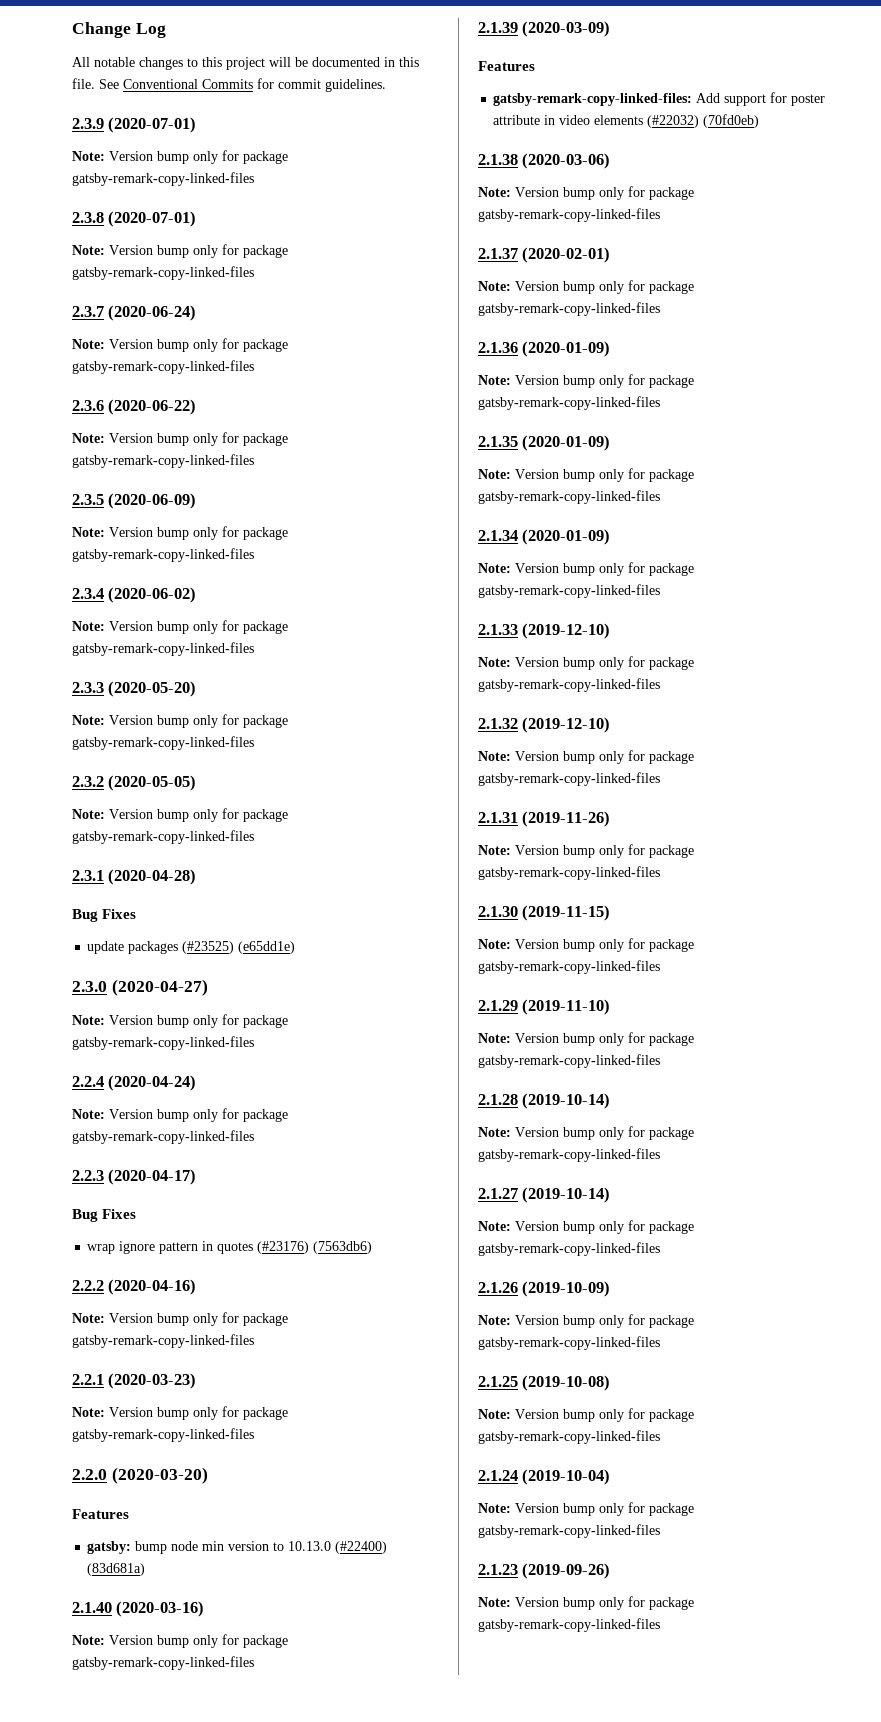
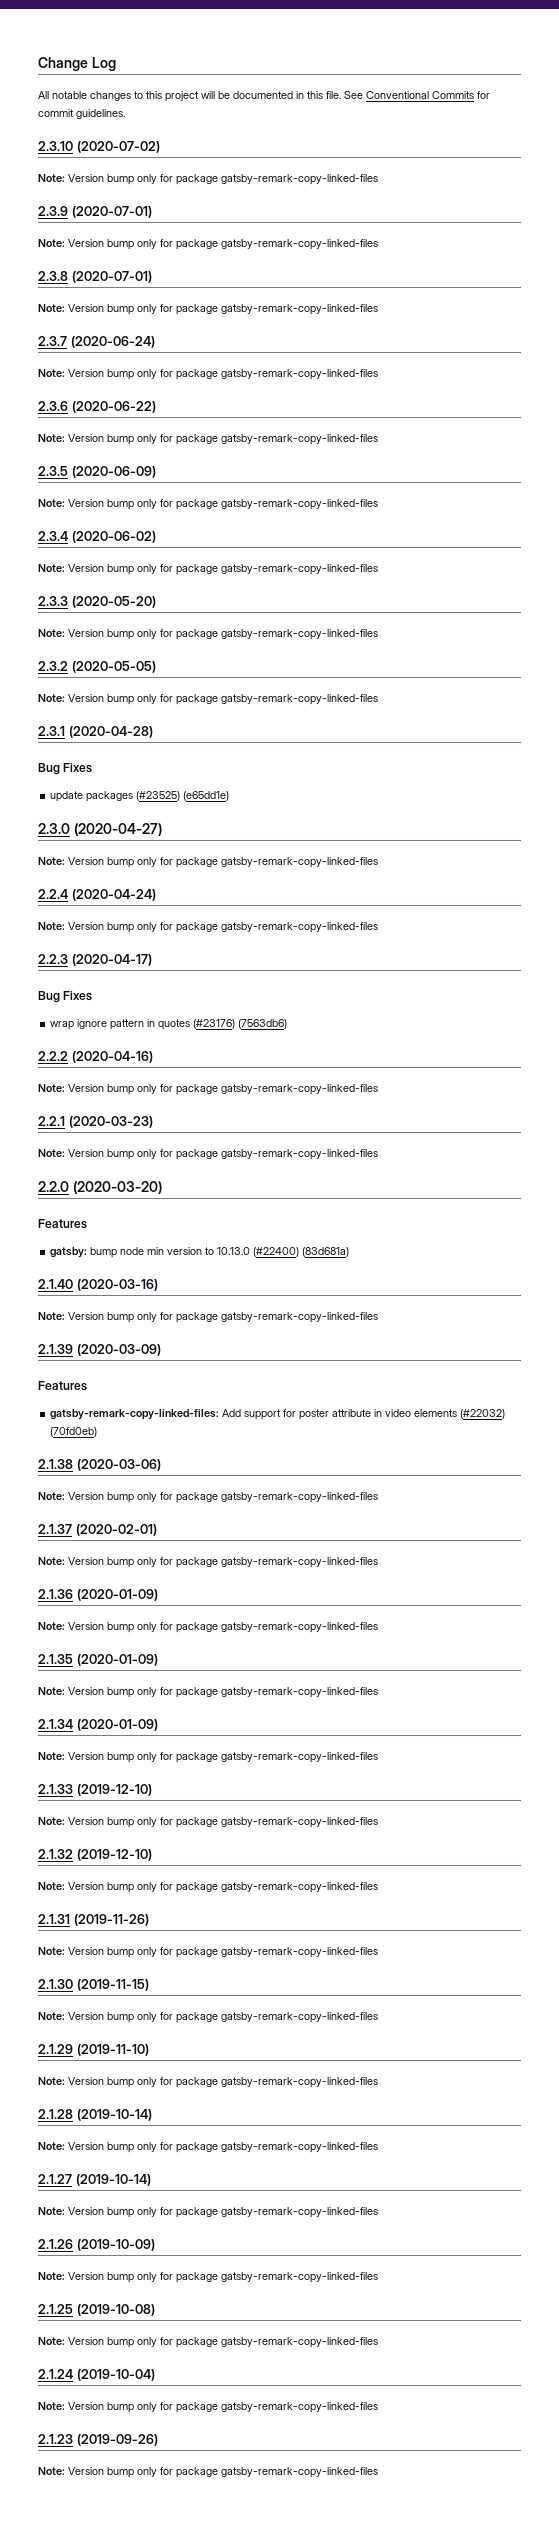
(386, 85) none -> [38,141,160,153] [38,174,378,185] // 2.3.10 (2020-07-02) // Note: Version bump only for package gatsby-remark-copy-linked-files

